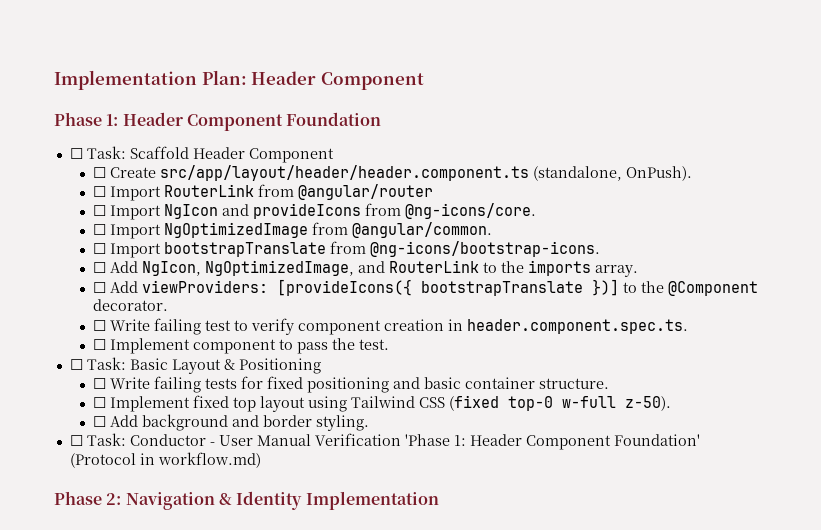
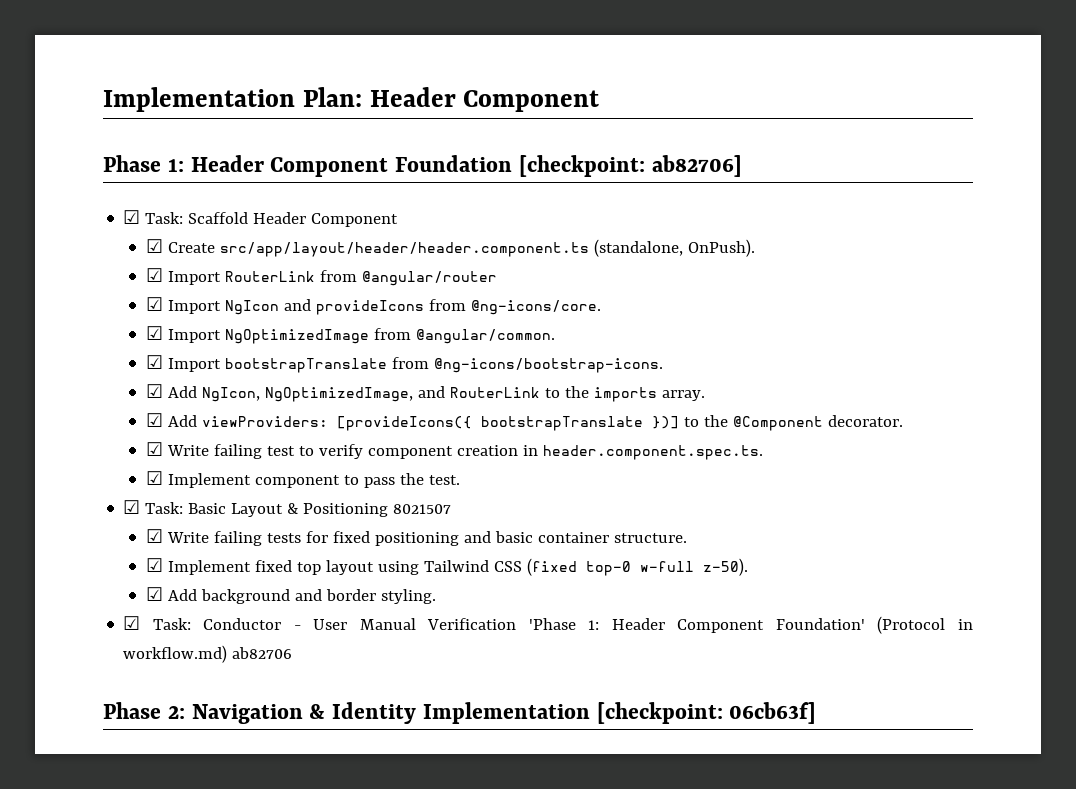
[69,148,83,159] // ☐ -> [518,155,742,177] [123,210,141,224] [checkpoint: ab82706] // ☑
[93,167,107,178] ☐ -> [146,239,164,253] ☑
[93,186,107,197] ☐ -> [146,268,164,282] ☑
[93,205,107,216] ☐ -> [146,297,164,311] ☑
[93,224,107,235] ☐ -> [146,326,164,340] ☑
[93,243,107,254] ☐ -> [146,355,164,369] ☑
[93,262,107,273] ☐ -> [146,384,164,398] ☑
[93,282,107,293] ☐ -> [146,413,164,427] ☑
[93,320,107,331] ☐ -> [146,442,164,456] ☑
[93,339,107,350] ☐ -> [146,471,164,485] ☑
[69,359,83,370] ☐ -> [123,500,141,514] ☑
[93,378,107,389] // ☐ -> [393,504,452,514] [146,529,164,543] 8021507 // ☑
[93,397,107,408] ☐ -> [146,558,164,572] ☑
[93,416,107,427] ☐ -> [146,587,164,601] ☑
[69,435,83,446] ☐ -> [123,616,141,630] ☑
(261, 460) none -> [232,647,293,659] ab82706
(439, 500) none -> [596,702,817,724] [checkpoint: 06cb63f]

